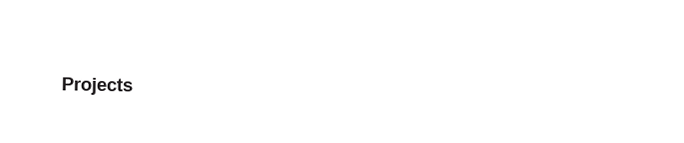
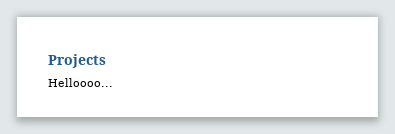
(133, 86) none -> [48,78,113,87] // Helloooo...

